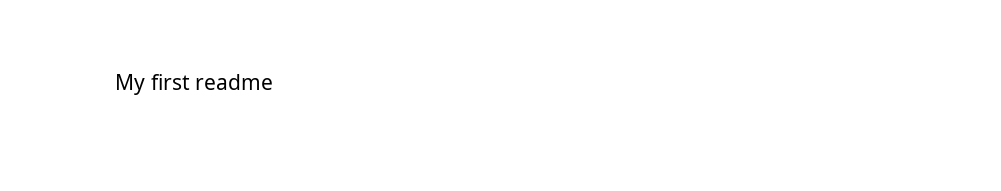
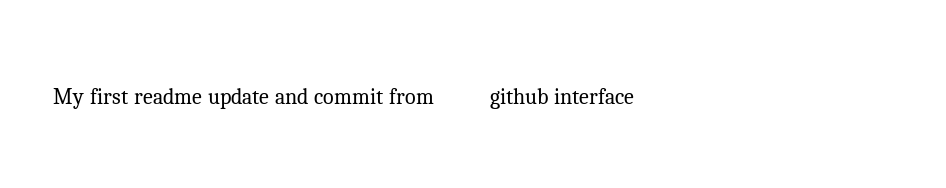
(274, 82) none -> [207,88,634,109] update and commit from github interface

